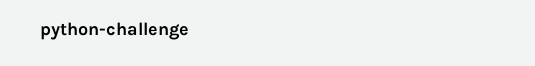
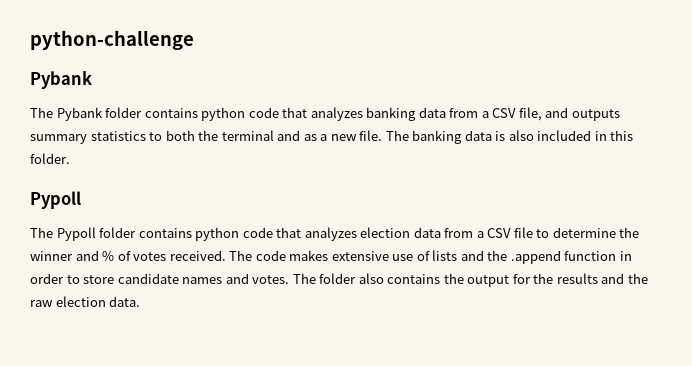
(189, 31) none -> [30,71,92,89] [30,107,620,121] [30,130,634,144] [30,153,70,164] [30,191,81,209] [30,227,640,241] [30,250,632,264] [30,273,648,287] [30,296,141,307] // Pybank // The Pybank folder contains python code that analyzes banking data from a CSV file, and outputs summary statistics to both the terminal and as a new file. The banking data is also included in this folder. // Pypoll // The Pypoll folder contains python code that analyzes election data from a CSV file to determine the winner and % of votes received. The code makes extensive use of lists and the .append function in order to store candidate names and votes. The folder also contains the output for the results and the raw election data.

